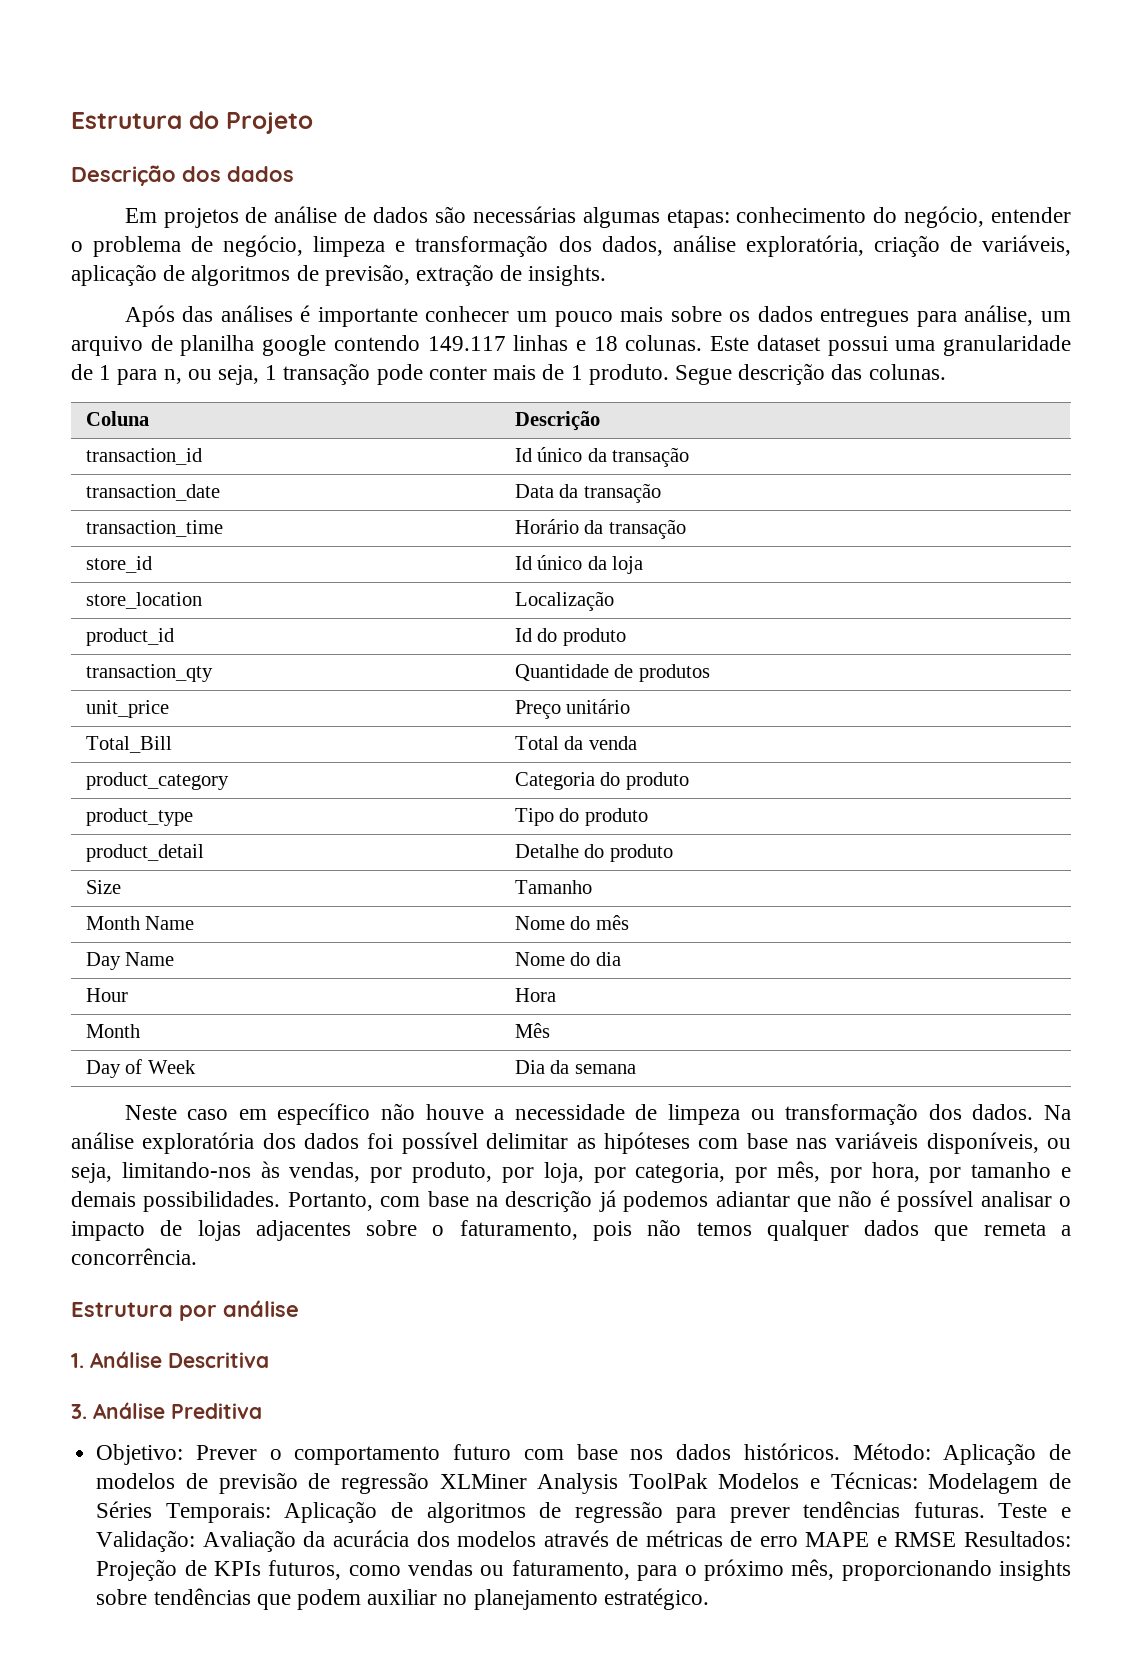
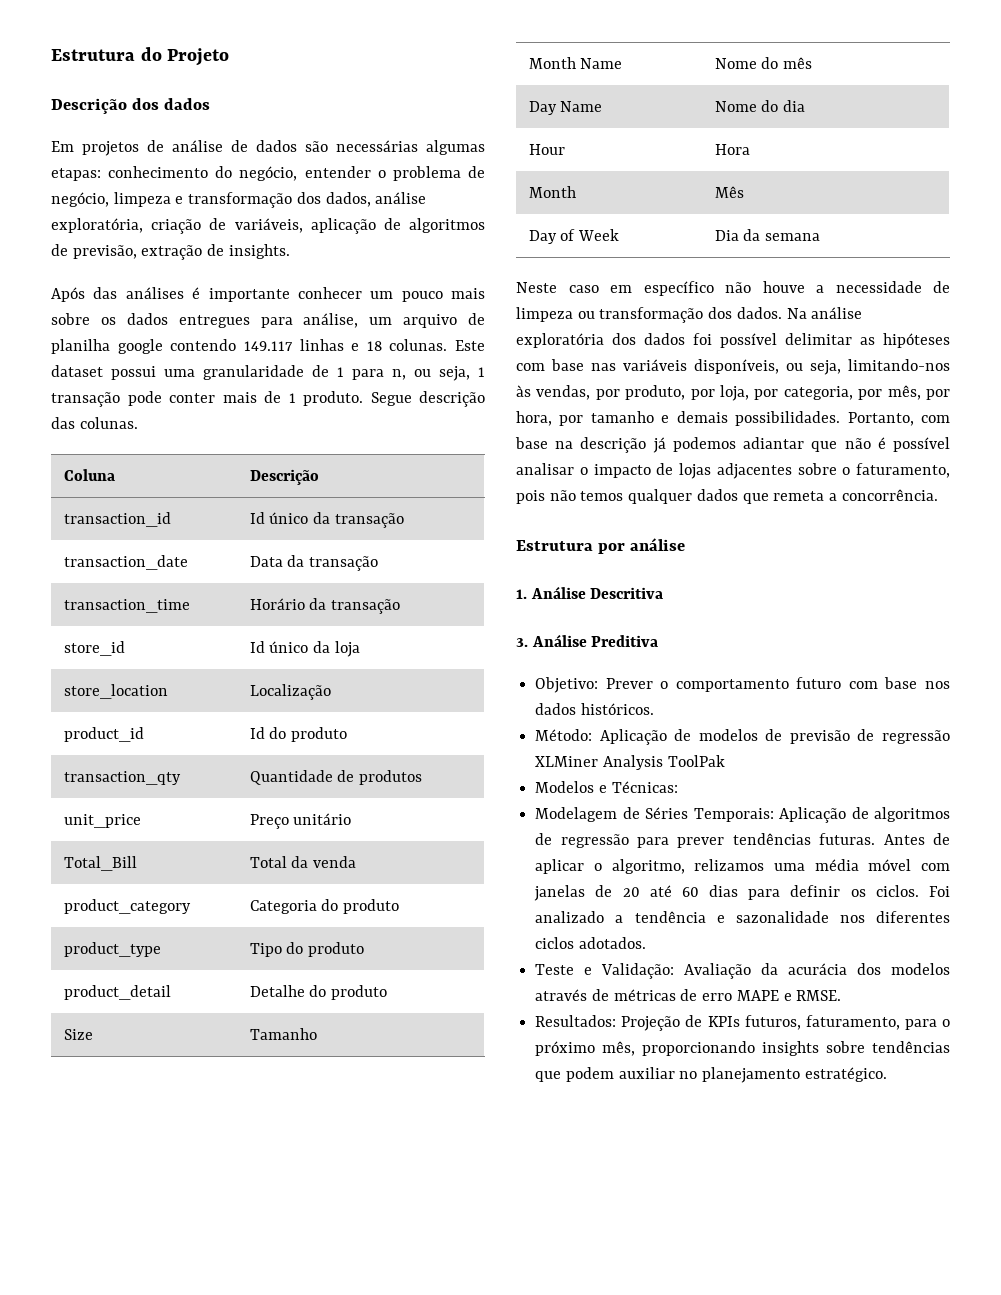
(840, 1451) none -> (654, 709) //
(708, 1481) none -> (725, 761) //
(918, 1480) none -> (678, 787) //
(985, 1510) none -> [883,833,950,845] [535,859,950,874] [534,885,951,901] [535,911,950,923] [535,937,646,949] Antes de aplicar o algoritmo, relizamos uma média móvel com janelas de 20 até 60 dias para definir os ciclos. Foi analizado a tendência e sazonalidade nos diferentes ciclos adotados. //
[894,1532,957,1547] RMSE -> [796,990,842,1001] RMSE. //
[348,1560,505,1576] como vendas ou -> (801, 1022) none

